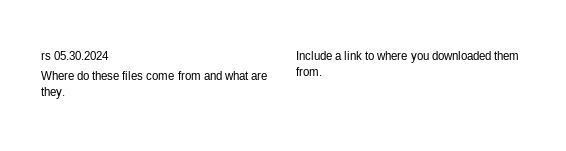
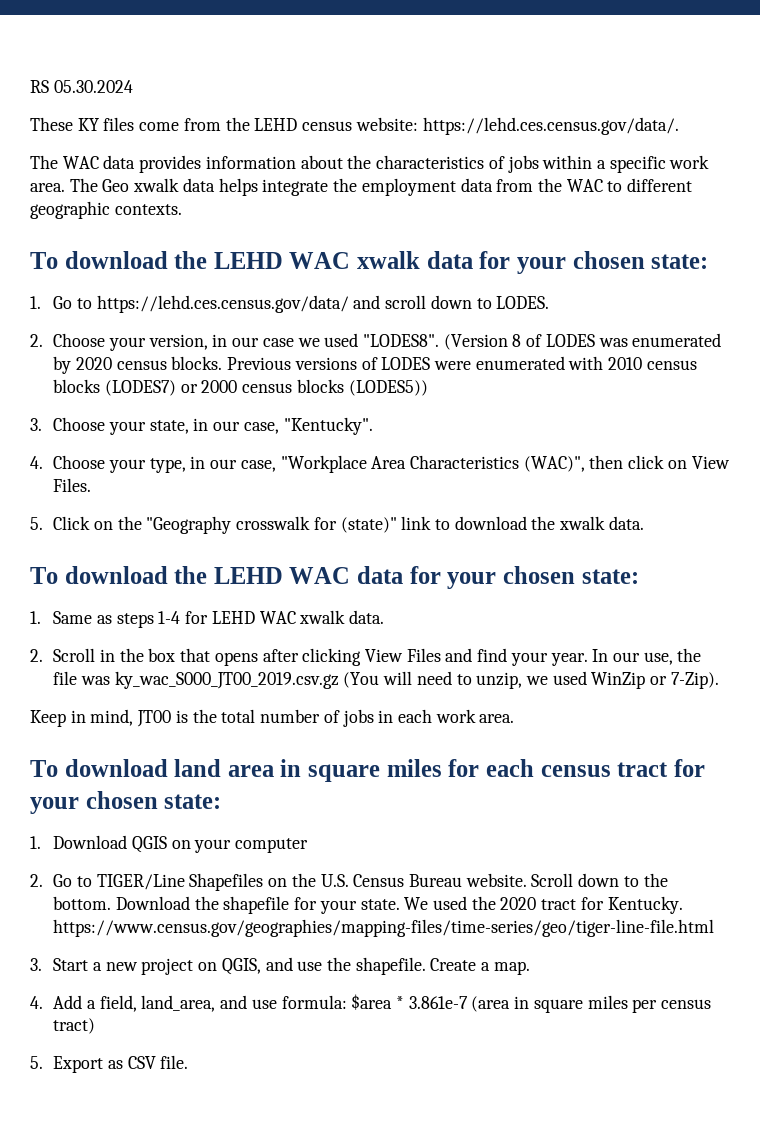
[41,52,51,60] rs -> [30,80,49,93] RS
[41,71,267,80] [41,87,65,99] [296,51,519,63] [296,67,322,76] Where do these files come from and what are they. // Include a link to where you downloaded them from. -> [30,117,679,135] [30,155,710,173] [30,178,693,196] [30,201,182,219] [30,251,709,274] [30,295,550,313] [30,333,722,351] [53,356,697,374] [53,379,428,396] [30,417,373,435] [30,455,730,473] [53,478,92,492] [30,516,644,534] [30,566,639,589] [30,610,384,628] [30,648,702,666] [53,671,719,689] [30,709,515,727] [30,759,705,782] [30,791,222,814] [30,835,309,853] [30,873,668,891] [53,896,683,914] [53,919,715,937] [30,957,530,975] [30,994,712,1013] [53,1018,96,1034] [30,1055,189,1073] These KY files come from the LEHD census website: https://lehd.ces.census.gov/data/. // The WAC data provides information about the characteristics of jobs within a specific work area. The Geo xwalk data helps integrate the employment data from the WAC to different geographic contexts. // To download the LEHD WAC xwalk data for your chosen state: // 1. Go to https://lehd.ces.census.gov/data/ and scroll down to LODES. // 2. Choose your version, in our case we used "LODES8". (Version 8 of LODES was enumerated by 2020 census blocks. Previous versions of LODES were enumerated with 2010 census blocks (LODES7) or 2000 census blocks (LODES5)) // 3. Choose your state, in our case, "Kentucky". // 4. Choose your type, in our case, "Workplace Area Characteristics (WAC)", then click on View Files. // 5. Click on the "Geography crosswalk for (state)" link to download the xwalk data. // To download the LEHD WAC data for your chosen state: // 1. Same as steps 1-4 for LEHD WAC xwalk data. // 2. Scroll in the box that opens after clicking View Files and find your year. In our use, the file was ky_wac_S000_JT00_2019.csv.gz (You will need to unzip, we used WinZip or 7-Zip). // Keep in mind, JT00 is the total number of jobs in each work area. // To download land area in square miles for each census tract for your chosen state: // 1. Download QGIS on your computer // 2. Go to TIGER/Line Shapefiles on the U.S. Census Bureau website. Scroll down to the bottom. Download the shapefile for your state. We used the 2020 tract for Kentucky. https://www.census.gov/geographies/mapping-files/time-series/geo/tiger-line-file.html // 3. Start a new project on QGIS, and use the shapefile. Create a map. // 4. Add a field, land_area, and use formula: $area * 3.861e-7 (area in square miles per census tract) // 5. Export as CSV file.

